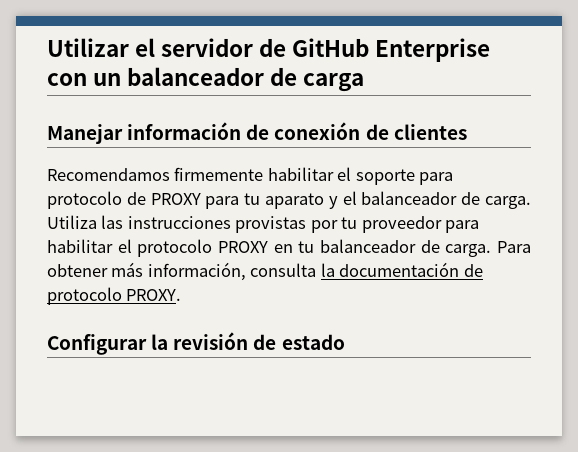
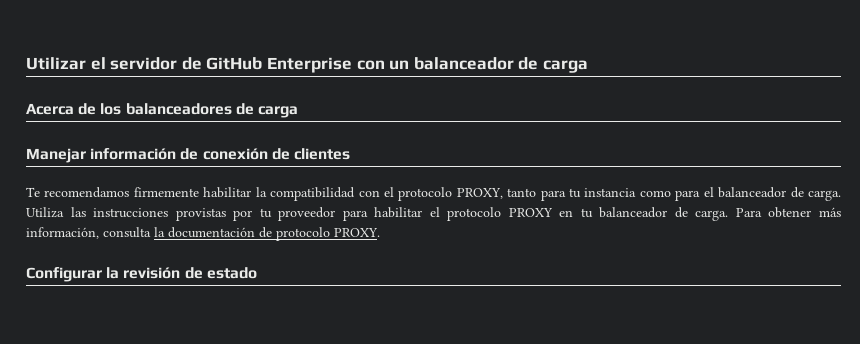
(365, 82) none -> [26,103,298,118] // Acerca de los balanceadores de carga
[47,167,454,185] [47,191,338,209] Recomendamos firmemente habilitar el soporte para protocolo de PROXY para tu aparato y -> [26,187,701,201] Te recomendamos firmemente habilitar la compatibilidad con el protocolo PROXY, tanto para tu instancia como para

